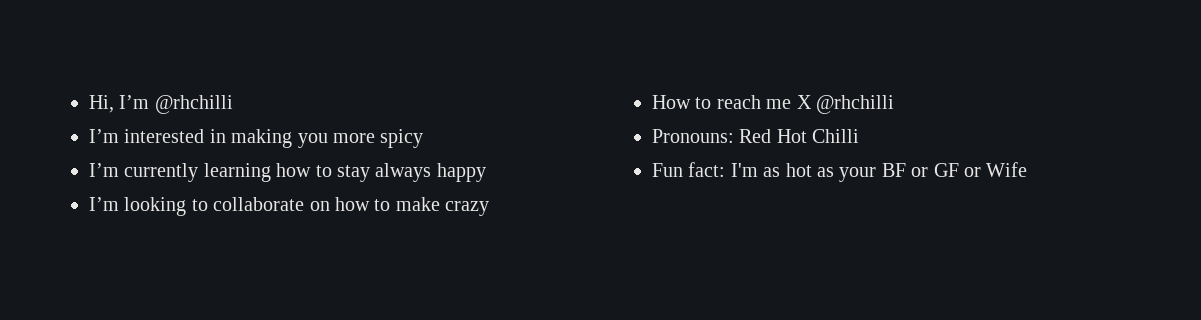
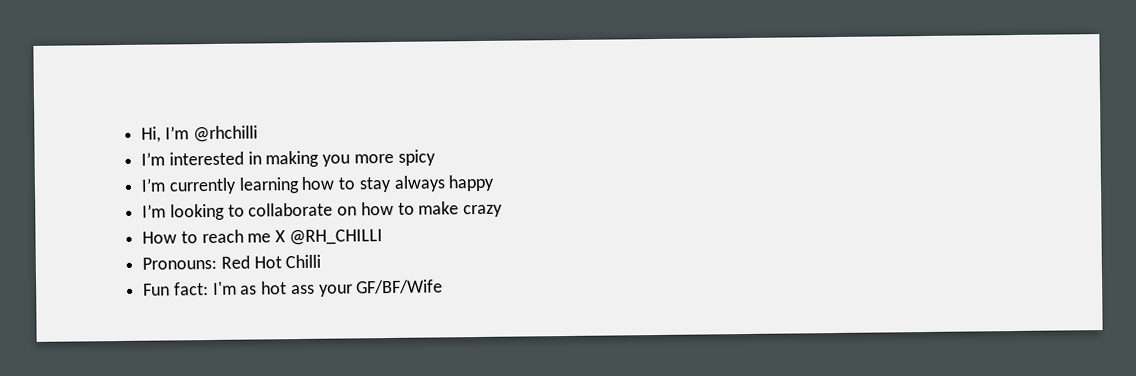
[816,95,894,114] @rhchilli -> [288,229,383,246] @RH_CHILLI
[817,162,1028,182] as your BF or GF or Wife -> [290,279,444,297] ass your GF/BF/Wife

